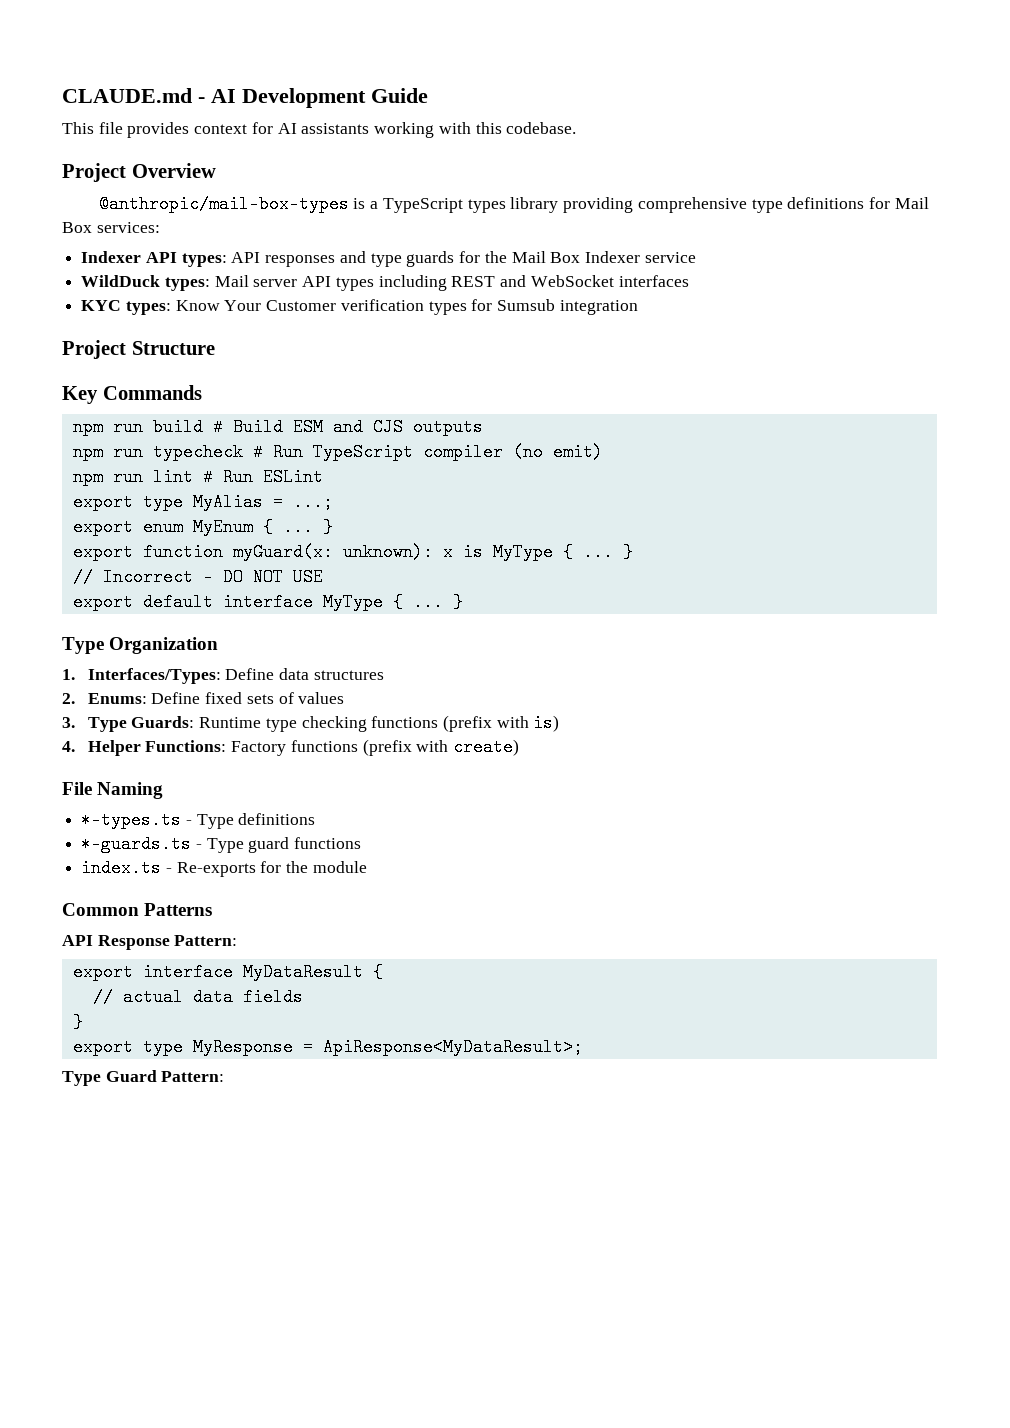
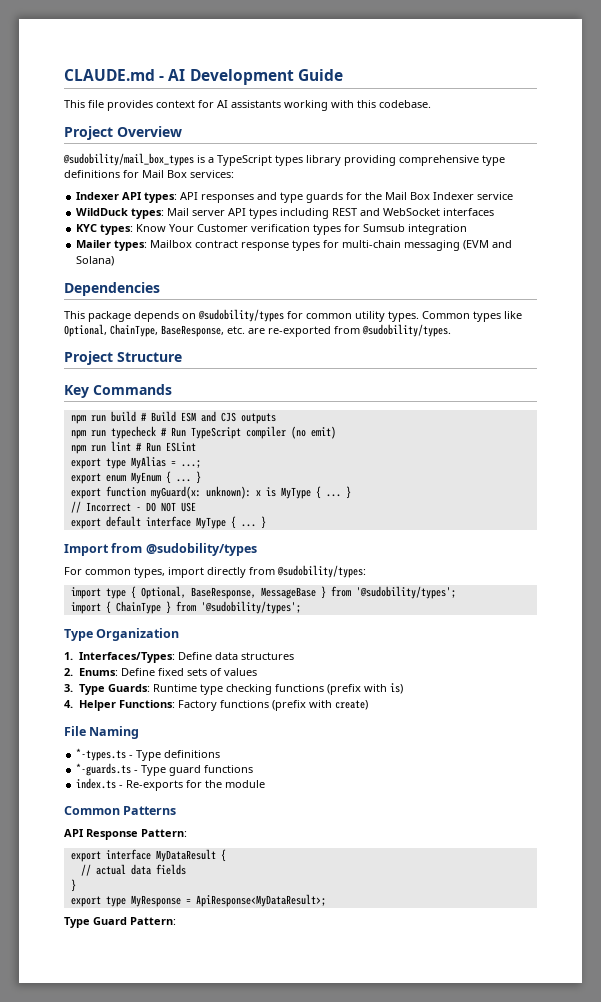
[98,195,349,213] @anthropic/mail-box-types -> [63,153,194,166] @sudobility/mail_box_types
(638, 307) none -> [76,240,513,251] [76,256,115,266] [64,282,160,296] [64,309,522,322] [64,324,451,337] // Mailer types: Mailbox contract response types for multi-chain messaging (EVM and Solana) // Dependencies // This package depends on @sudobility/types for common utility types. Common types like Optional, ChainType, BaseResponse, etc. are re-exported from @sudobility/types.
(463, 602) none -> [64,543,257,556] [64,565,366,578] [70,586,456,599] [70,601,301,614] // Import from @sudobility/types // For common types, import directly from @sudobility/types: // import type { Optional, BaseResponse, MessageBase } from '@sudobility/types'; // import { ChainType } from '@sudobility/types';

